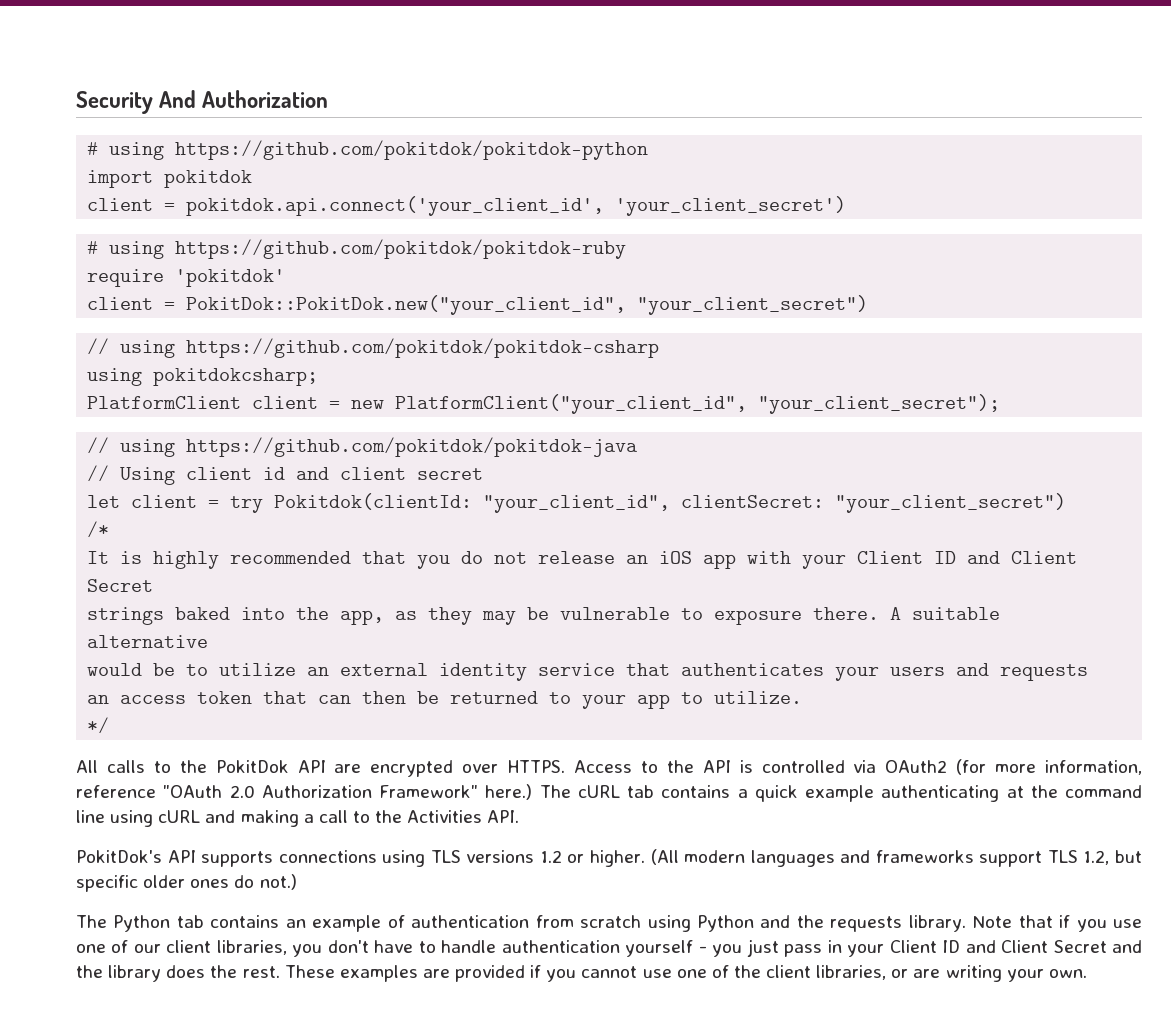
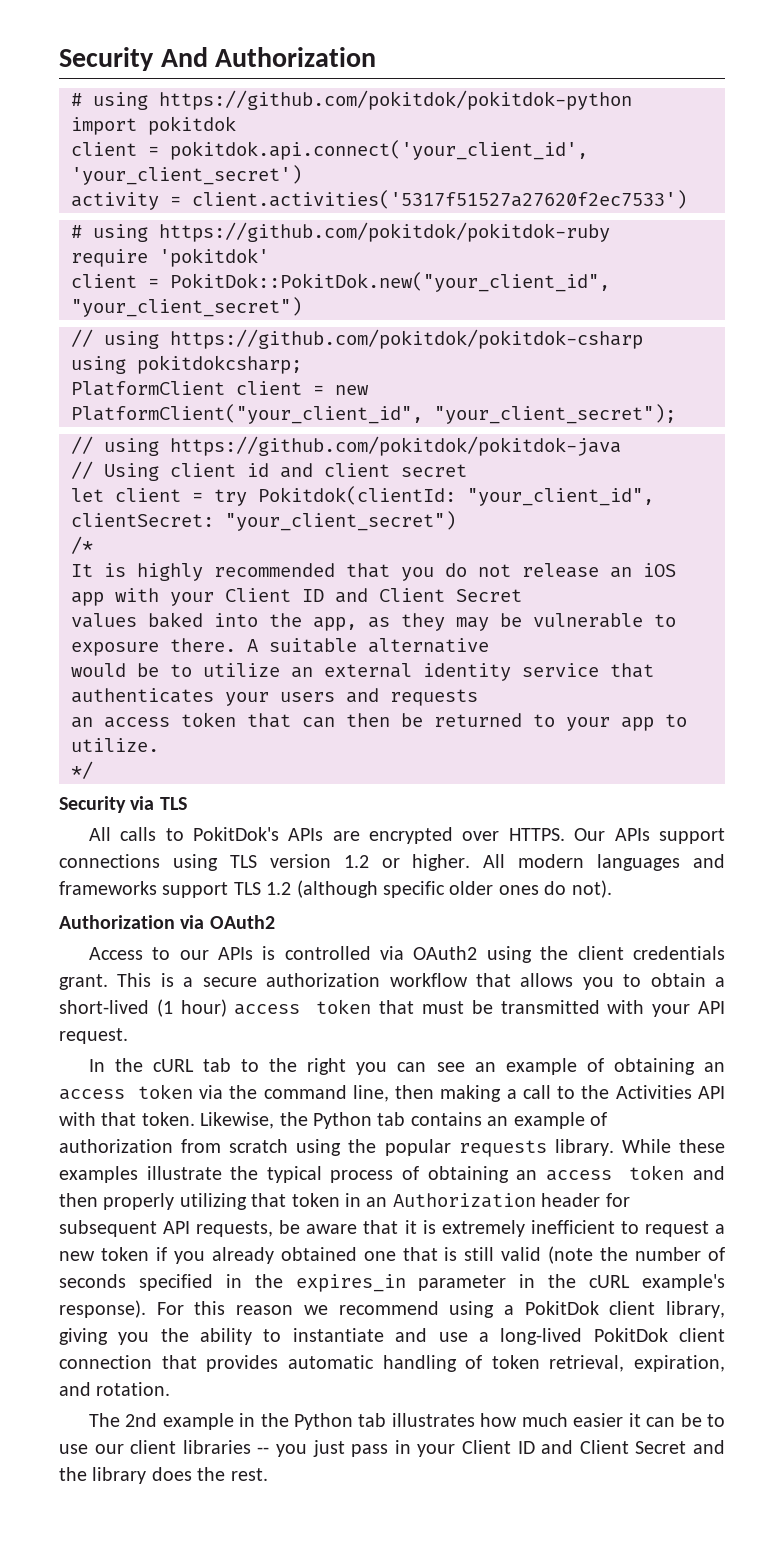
(847, 206) none -> [71,190,687,210] // activity = client.activities('5317f51527a27620f2ec7533')
[87,607,165,625] strings -> [71,613,137,628] values
(110, 725) none -> [59,796,187,813] // Security via TLS
[179,760,326,773] the PokitDok API -> [192,827,324,841] PokitDok's APIs
[574,759,1142,775] [76,784,1142,802] [76,810,236,827] Access to the API is controlled via OAuth2 (for more information, reference "OAuth 2.0 Authorization Framework" here.) The cURL tab contains a quick example authenticating at the command line using cURL and -> [574,828,725,844] [59,854,725,871] [59,880,612,898] [59,915,275,929] [88,946,725,963] [59,973,725,990] [59,999,726,1017] [59,1028,128,1044] [88,1058,725,1075] [59,1084,435,1102] Our APIs support connections using TLS version 1.2 or higher. All modern languages and frameworks support TLS 1.2 (although specific older ones do not). // Authorization via OAuth2 // Access to our APIs is controlled via OAuth2 using the client credentials grant. This is a secure authorization workflow that allows you to obtain a short-lived (1 hour) access token that must be transmitted with your API request. // In the cURL tab to the right you can see an example of obtaining an access token via the command line, then
[487,810,520,823] [76,849,1142,867] [76,874,297,892] [76,915,107,928] API. // PokitDok's API supports connections using TLS versions 1.2 or higher. (All modern languages and frameworks support TLS 1.2, but specific older ones do not.) // The -> [698,1086,726,1099] [59,1112,308,1129] API with that token. Likewise, the
[411,915,530,928] authentication -> [59,1139,173,1153] authorization
[696,915,1143,932] [76,940,707,957] Python and the requests library. Note that if you use one of our client libraries, you don't have to handle authentication yourself - -> [348,1139,725,1157] [59,1165,725,1183] [59,1193,630,1210] [59,1220,725,1237] [59,1246,726,1264] [59,1274,726,1292] [59,1300,725,1318] [59,1328,726,1345] [59,1355,725,1372] [59,1382,171,1396] [88,1413,725,1430] [59,1440,270,1454] the popular requests library. While these examples illustrate the typical process of obtaining an access token and then properly utilizing that token in an Authorization header for subsequent API requests, be aware that it is extremely inefficient to request a new token if you already obtained one that is still valid (note the number of seconds specified in the expires_in parameter in the cURL example's response). For this reason we recommend using a PokitDok client library, giving you the ability to instantiate and use a long-lived PokitDok client connection that provides automatic handling of token retrieval, expiration, and rotation. // The 2nd example in the Python tab illustrates how much easier it can be to use our client libraries --
[284,965,1087,982] These examples are provided if you cannot use one of the client libraries, or are writing your own. -> (268, 1474) none

